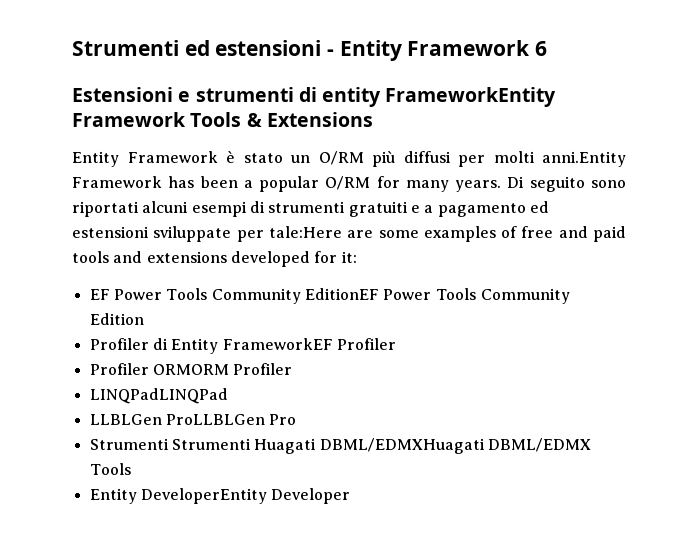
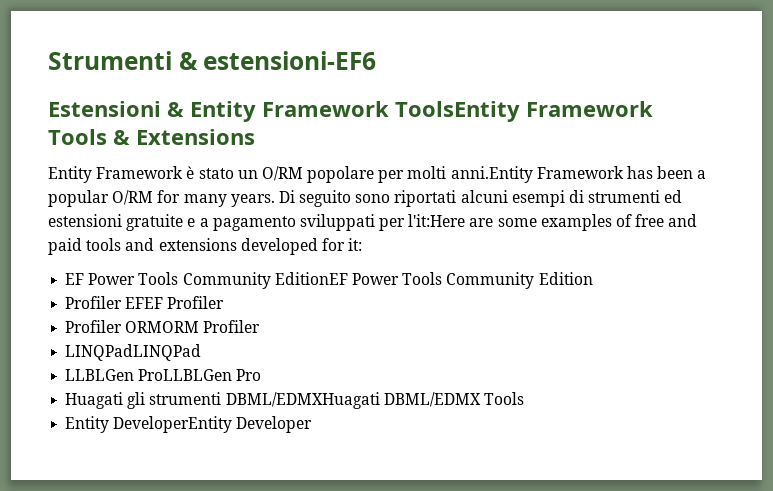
[72,40,548,61] [72,87,557,107] Strumenti ed estensioni - Entity Framework 6 // Estensioni e strumenti di entity FrameworkEntity -> [48,51,377,70] [48,101,520,122] Strumenti & estensioni-EF6 // Estensioni & Entity Framework ToolsEntity
[372,151,451,167] più diffusi -> [307,166,375,183] popolare
[348,201,549,217] [72,226,342,242] gratuiti e a pagamento ed estensioni sviluppate per tale:Here -> [664,190,683,203] [48,214,466,231] ed estensioni gratuite e a pagamento sviluppati per l'it:Here
[152,338,333,354] di Entity FrameworkEF -> [125,297,164,309] EFEF
[89,438,317,454] Strumenti Strumenti Huagati -> [65,392,222,409] Huagati gli strumenti

